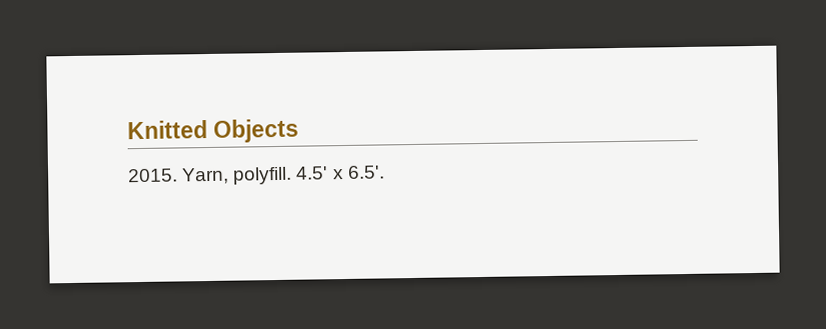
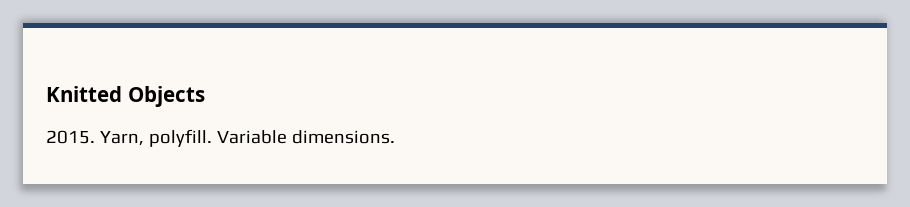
[296,165,385,180] 4.5' x 6.5'. -> [216,130,395,144] Variable dimensions.

